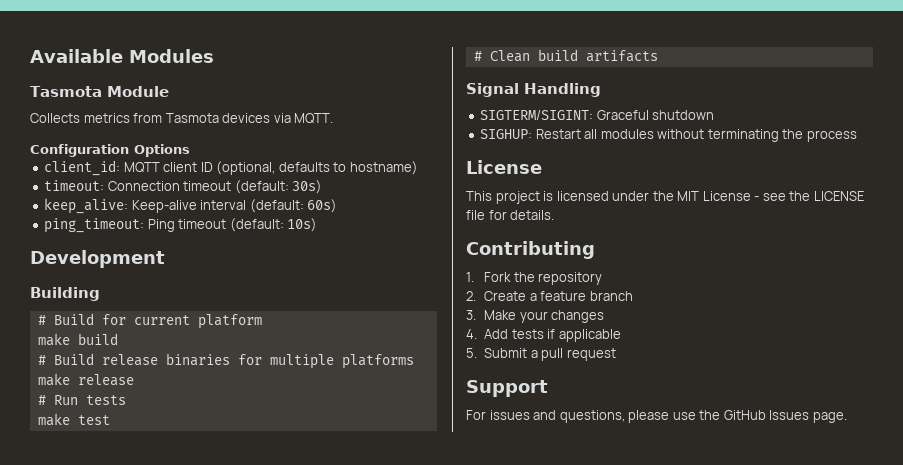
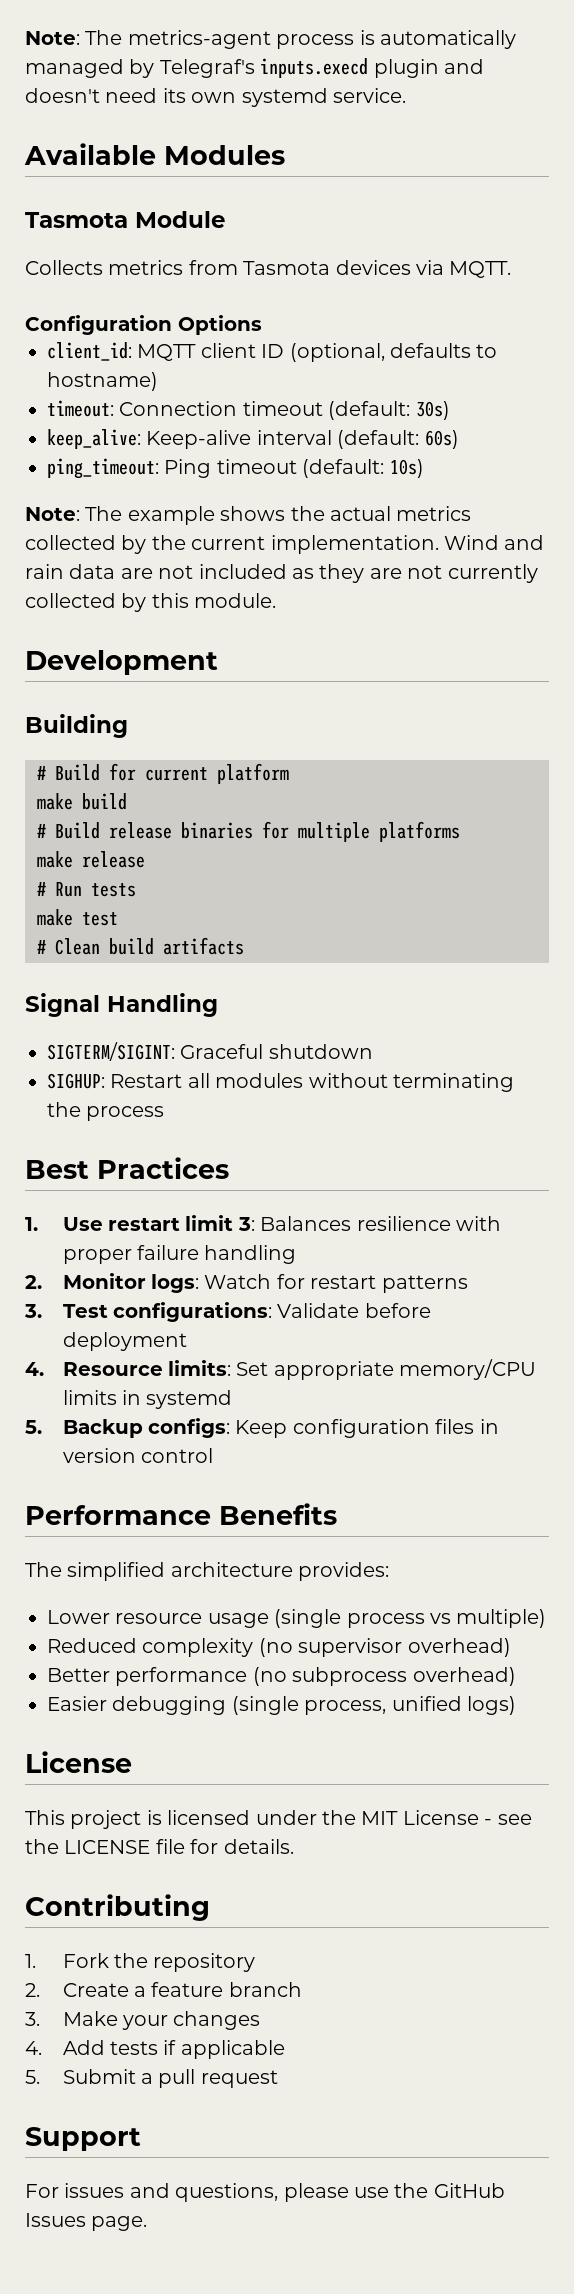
(30, 56) none -> [25,30,516,49] [25,58,484,78] [25,88,406,107] Note: The metrics-agent process is automatically managed by Telegraf's inputs.execd plugin and doesn't need its own systemd service. //
(318, 225) none -> [25,506,472,525] [25,535,545,554] [25,564,538,583] [25,593,277,612] // Note: The example shows the actual metrics collected by the current implementation. Wind and rain data are not included as they are not currently collected by this module.
(857, 136) none -> [25,1157,229,1179] [25,1215,501,1231] [62,1245,297,1264] [25,1273,468,1293] [24,1302,431,1322] [62,1332,187,1351] [25,1359,537,1380] [62,1390,233,1409] [25,1418,499,1438] [62,1448,213,1463] [25,1503,337,1525] [25,1562,390,1581] [47,1609,547,1628] [47,1638,511,1657] [47,1667,516,1686] [47,1696,516,1715] // Best Practices // 1. Use restart limit 3: Balances resilience with proper failure handling // 2. Monitor logs: Watch for restart patterns // 3. Test configurations: Validate before deployment // 4. Resource limits: Set appropriate memory/CPU limits in systemd // 5. Backup configs: Keep configuration files in version control // Performance Benefits // The simplified architecture provides: // Lower resource usage (single process vs multiple) // Reduced complexity (no supervisor overhead) // Better performance (no subprocess overhead) // Easier debugging (single process, unified logs)

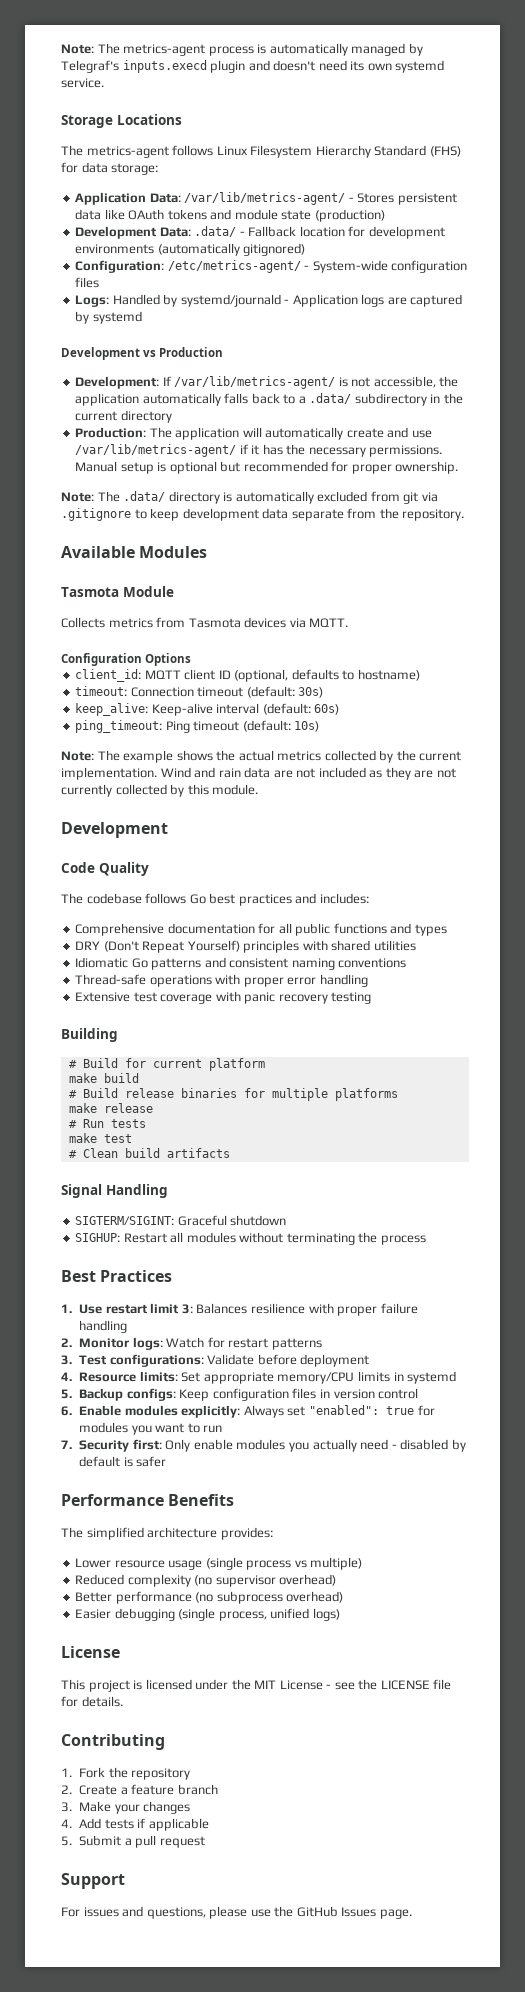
(406, 95) none -> [61,114,182,128] [61,145,461,158] [61,162,159,175] [75,192,457,205] [75,209,385,222] [75,226,445,239] [75,243,306,256] [75,260,468,273] [75,277,100,288] [75,294,463,307] [75,311,142,324] [61,347,224,360] [75,376,459,389] [75,393,463,406] [75,410,172,423] [75,427,432,440] [75,444,443,457] [75,461,459,474] [61,491,438,504] [61,508,465,521] // Storage Locations // The metrics-agent follows Linux Filesystem Hierarchy Standard (FHS) for data storage: // Application Data: /var/lib/metrics-agent/ - Stores persistent data like OAuth tokens and module state (production) // Development Data: .data/ - Fallback location for development environments (automatically gitignored) // Configuration: /etc/metrics-agent/ - System-wide configuration files // Logs: Handled by systemd/journald - Application logs are captured by systemd // Development vs Production // Development: If /var/lib/metrics-agent/ is not accessible, the application automatically falls back to a .data/ subdirectory in the current directory // Production: The application will automatically create and use /var/lib/metrics-agent/ if it has the necessary permissions. Manual setup is optional but recommended for proper ownership. // Note: The .data/ directory is automatically excluded from git via .gitignore to keep development data separate from the repository.
(218, 662) none -> [61,862,149,876] [61,893,369,906] [75,923,447,936] [75,940,416,953] [75,957,407,970] [75,974,368,987] [75,991,372,1004] // Code Quality // The codebase follows Go best practices and includes: // Comprehensive documentation for all public functions and types // DRY (Don't Repeat Yourself) principles with shared utilities // Idiomatic Go patterns and consistent naming conventions // Thread-safe operations with proper error handling // Extensive test coverage with panic recovery testing
(213, 1455) none -> [61,1405,435,1418] [79,1422,223,1435] [61,1439,466,1452] [79,1456,167,1467] // 6. Enable modules explicitly: Always set "enabled": true for modules you want to run // 7. Security first: Only enable modules you actually need - disabled by default is safer

